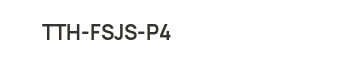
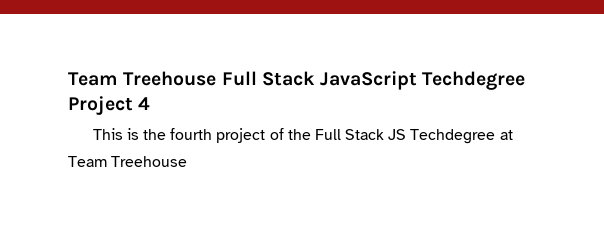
[42,24,171,40] TTH-FSJS-P4 -> [68,71,526,90] [68,96,151,115] [92,128,513,144] [68,156,188,167] Team Treehouse Full Stack JavaScript Techdegree Project 4 // This is the fourth project of the Full Stack JS Techdegree at Team Treehouse

